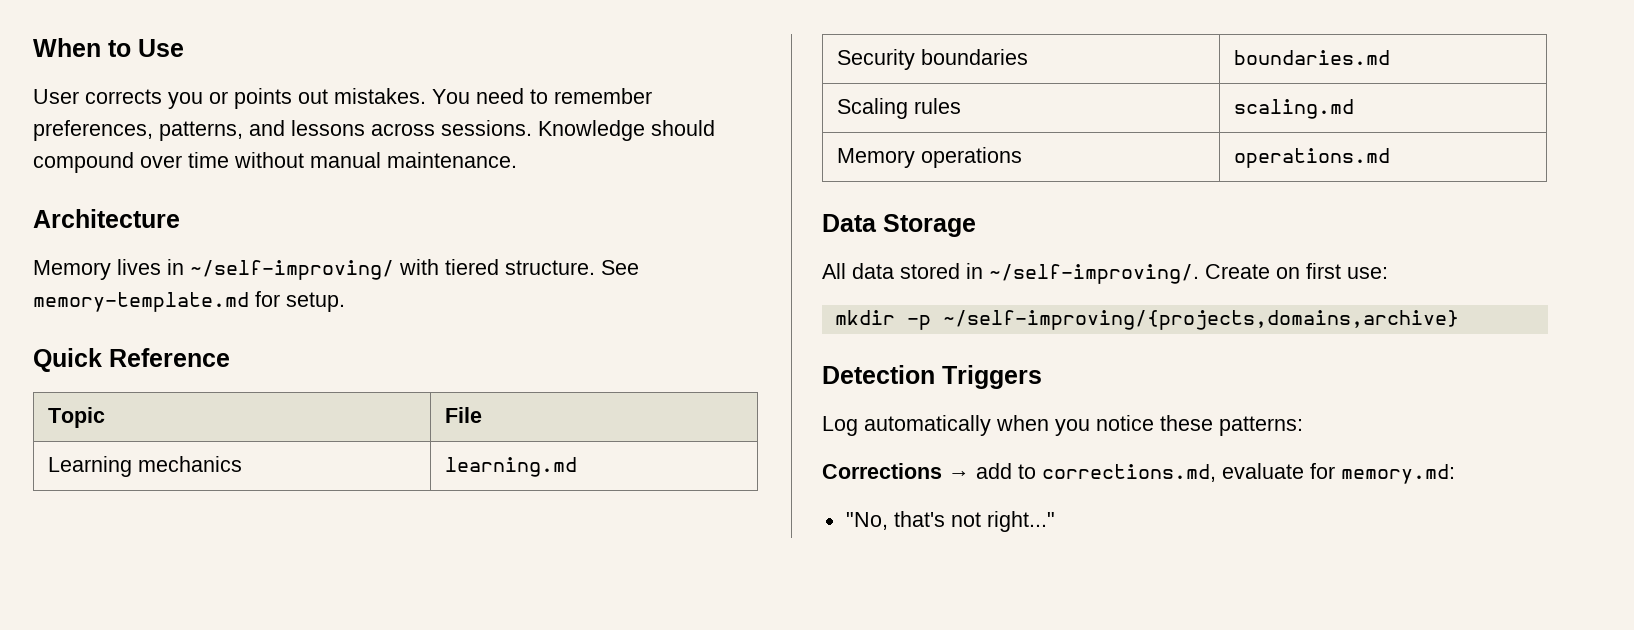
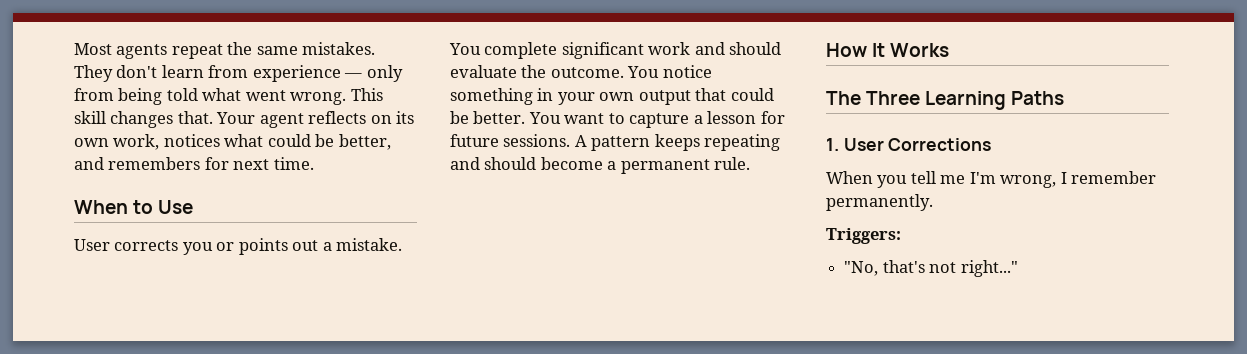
(33, 47) none -> [74,42,376,59] [74,65,403,82] [74,88,383,105] [74,111,415,128] [74,134,391,150] [74,157,314,170] Most agents repeat the same mistakes. They don't learn from experience — only from being told what went wrong. This skill changes that. Your agent reflects on its own work, notices what could be better, and remembers for next time. //
[334,88,652,104] [33,120,715,141] [33,152,517,173] [33,209,180,228] [33,259,639,280] [33,291,345,312] [33,348,230,372] [47,407,105,428] [444,407,482,423] [47,456,242,477] [444,457,577,477] [836,49,1028,70] [1233,50,1390,65] [836,98,961,119] [1233,99,1354,119] [836,147,1022,168] [1233,148,1390,168] [822,214,976,237] [822,263,1388,284] [834,310,1459,330] [822,365,1042,389] [822,415,1303,436] [822,463,1455,484] mistakes. You need to remember preferences, patterns, and lessons across sessions. Knowledge should compound over time without manual maintenance. // Architecture // Memory lives in ~/self-improving/ with tiered structure. See memory-template.md for setup. // Quick Reference // Topic | File // Learning mechanics | learning.md // Security boundaries | boundaries.md // Scaling rules | scaling.md // Memory operations | operations.md // Data Storage // All data stored in ~/self-improving/. Create on first use: // mkdir -p ~/self-improving/{projects,domains,archive} // Detection Triggers // Log automatically when you notice these patterns: // Corrections → add to corrections.md, evaluate for memory.md: -> [322,238,403,251] [449,42,782,59] [450,65,712,78] [450,88,774,105] [450,111,785,128] [450,134,781,151] [450,157,751,174] [826,43,950,57] [826,91,1065,110] [826,138,992,151] [826,171,1157,188] [826,194,933,211] [826,228,901,244] a mistake. You complete significant work and should evaluate the outcome. You notice something in your own output that could be better. You want to capture a lesson for future sessions. A pattern keeps repeating and should become a permanent rule. // How It Works // The Three Learning Paths // 1. User Corrections // When you tell me I'm wrong, I remember permanently. // Triggers:

